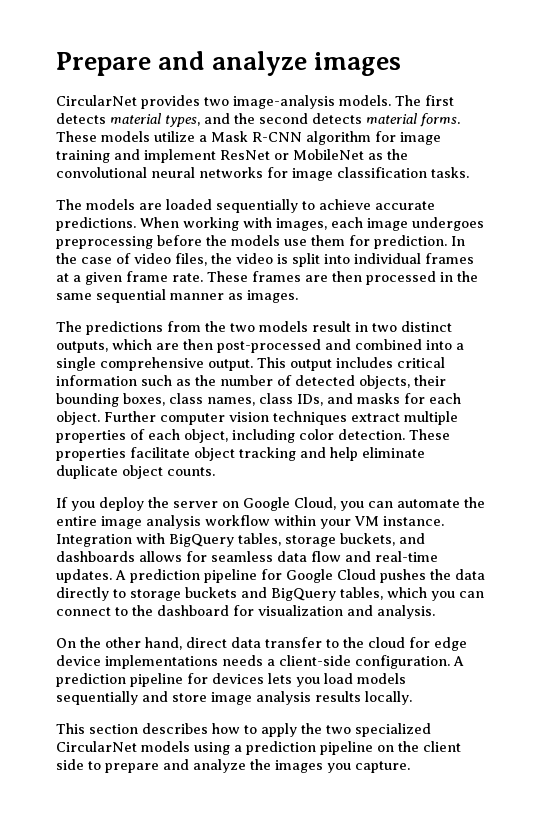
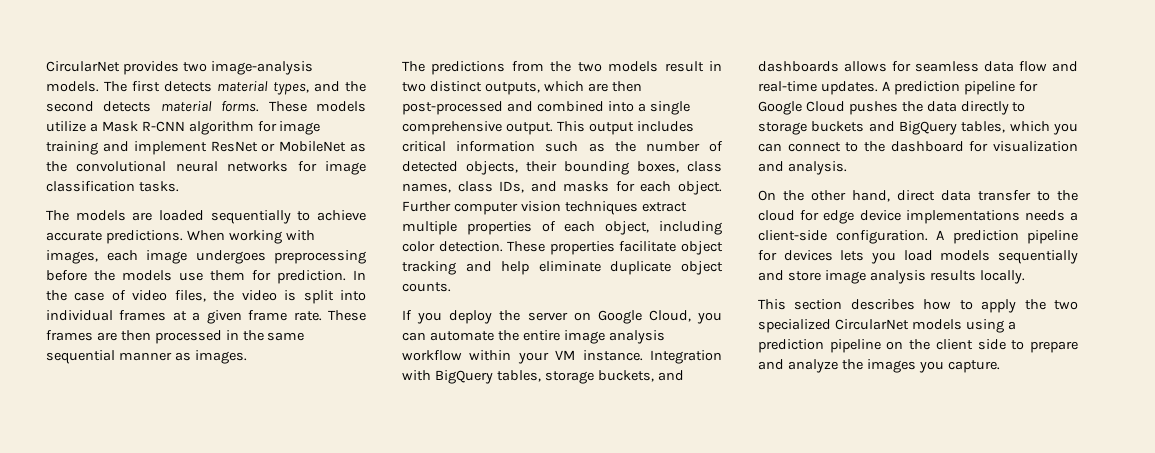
[56,51,402,76] Prepare and analyze images // -> (46, 66) none

